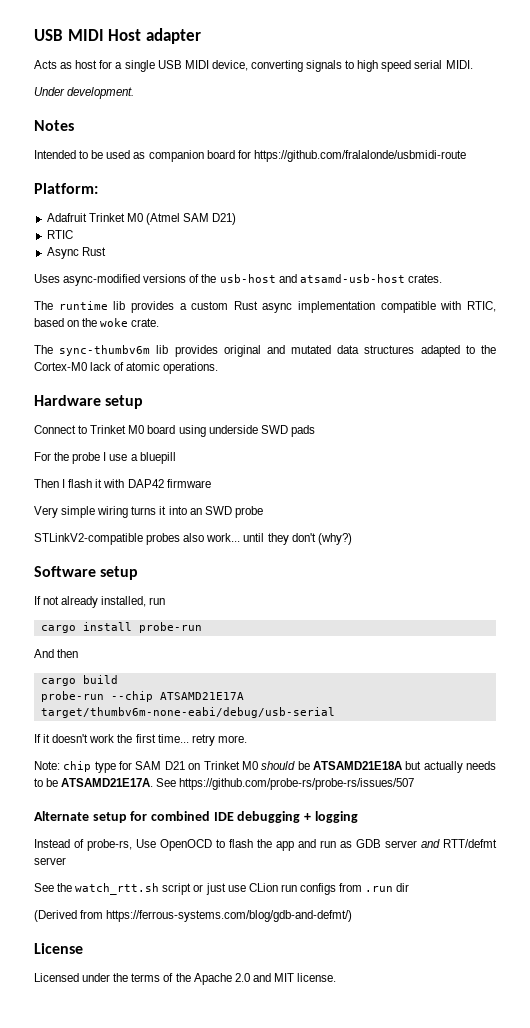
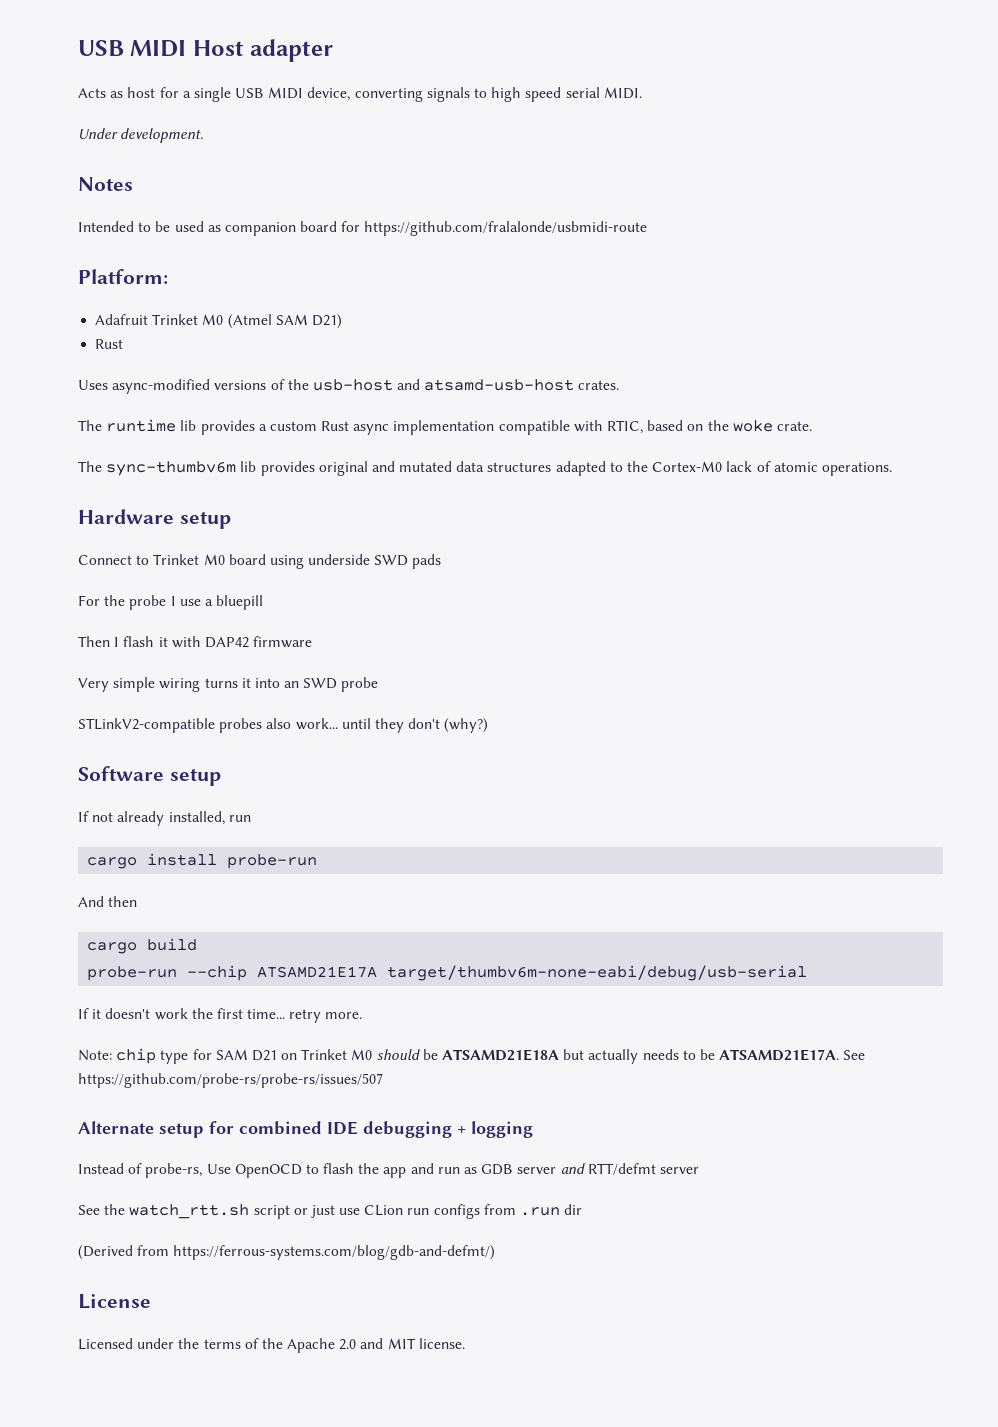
[46,230,73,239] [46,247,79,259] RTIC // Async -> (342, 321) none

